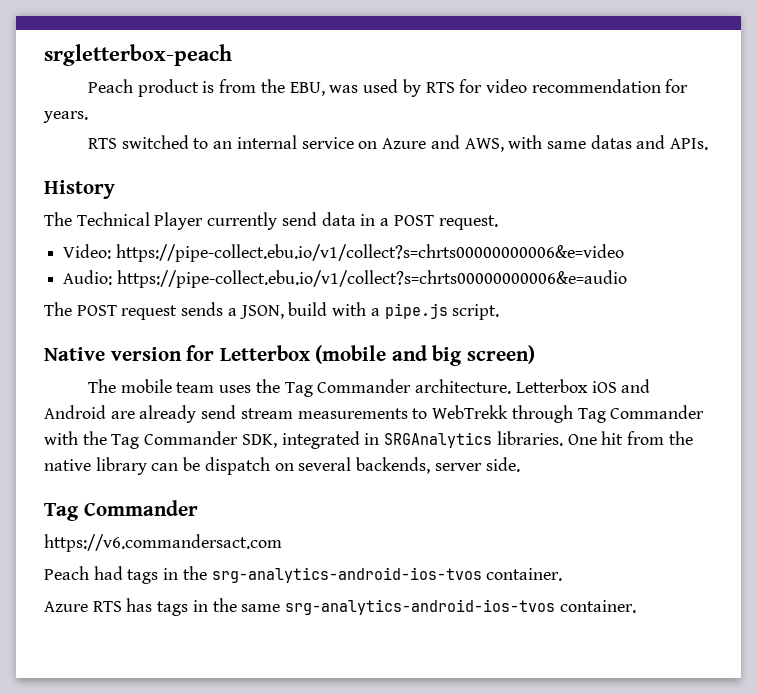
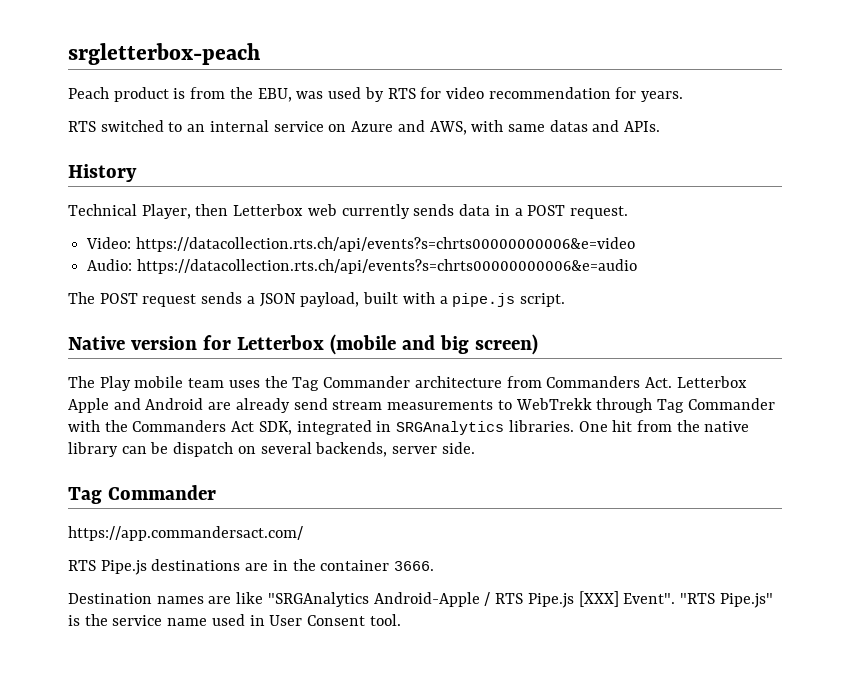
[44,212,317,230] The Technical Player currently send -> [68,204,455,219] Technical Player, then Letterbox web currently sends
[115,244,624,262] https://pipe-collect.ebu.io/v1/collect?s=chrts00000000006&e=video -> [135,237,635,252] https://datacollection.rts.ch/api/events?s=chrts00000000006&e=video
[116,270,627,288] https://pipe-collect.ebu.io/v1/collect?s=chrts00000000006&e=audio -> [136,259,637,274] https://datacollection.rts.ch/api/events?s=chrts00000000006&e=audio
[239,302,328,319] JSON, build -> [259,292,399,307] JSON payload, built
(116, 386) none -> [99,376,131,391] Play
[415,379,617,394] architecture. Letterbox iOS -> [414,376,747,388] [68,398,109,413] architecture from Commanders Act. Letterbox Apple
[111,431,239,449] Tag Commander -> [132,420,255,432] Commanders Act
[44,534,282,552] [44,566,563,584] [44,598,636,616] https://v6.commandersact.com // Peach had tags in the srg-analytics-android-ios-tvos container. // Azure RTS has tags in the same srg-analytics-android-ios-tvos container. -> [68,526,303,541] [68,559,435,575] [68,591,773,608] [68,614,401,626] https://app.commandersact.com/ // RTS Pipe.js destinations are in the container 3666. // Destination names are like "SRGAnalytics Android-Apple / RTS Pipe.js [XXX] Event". "RTS Pipe.js" is the service name used in User Consent tool.

